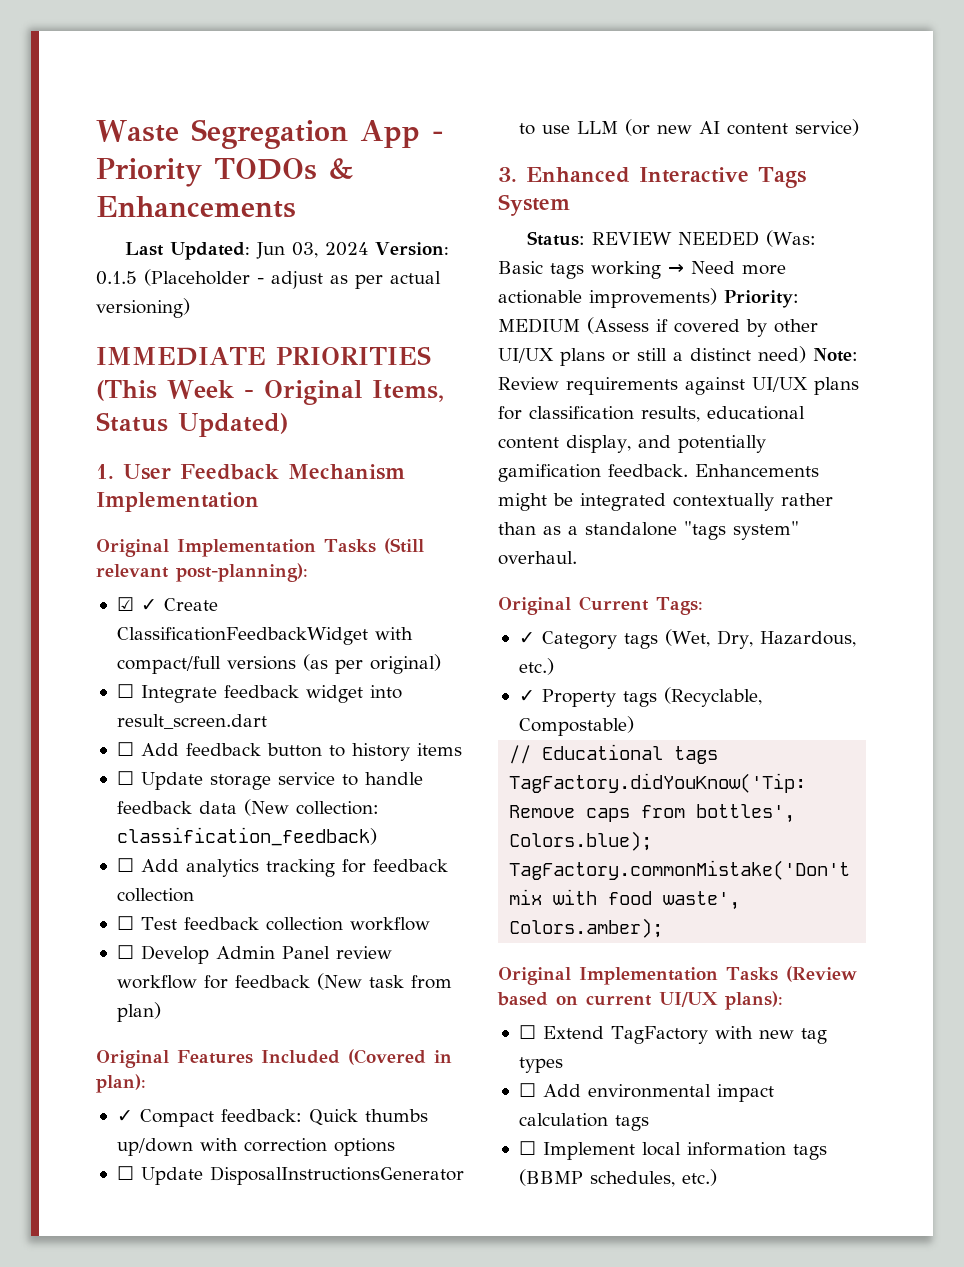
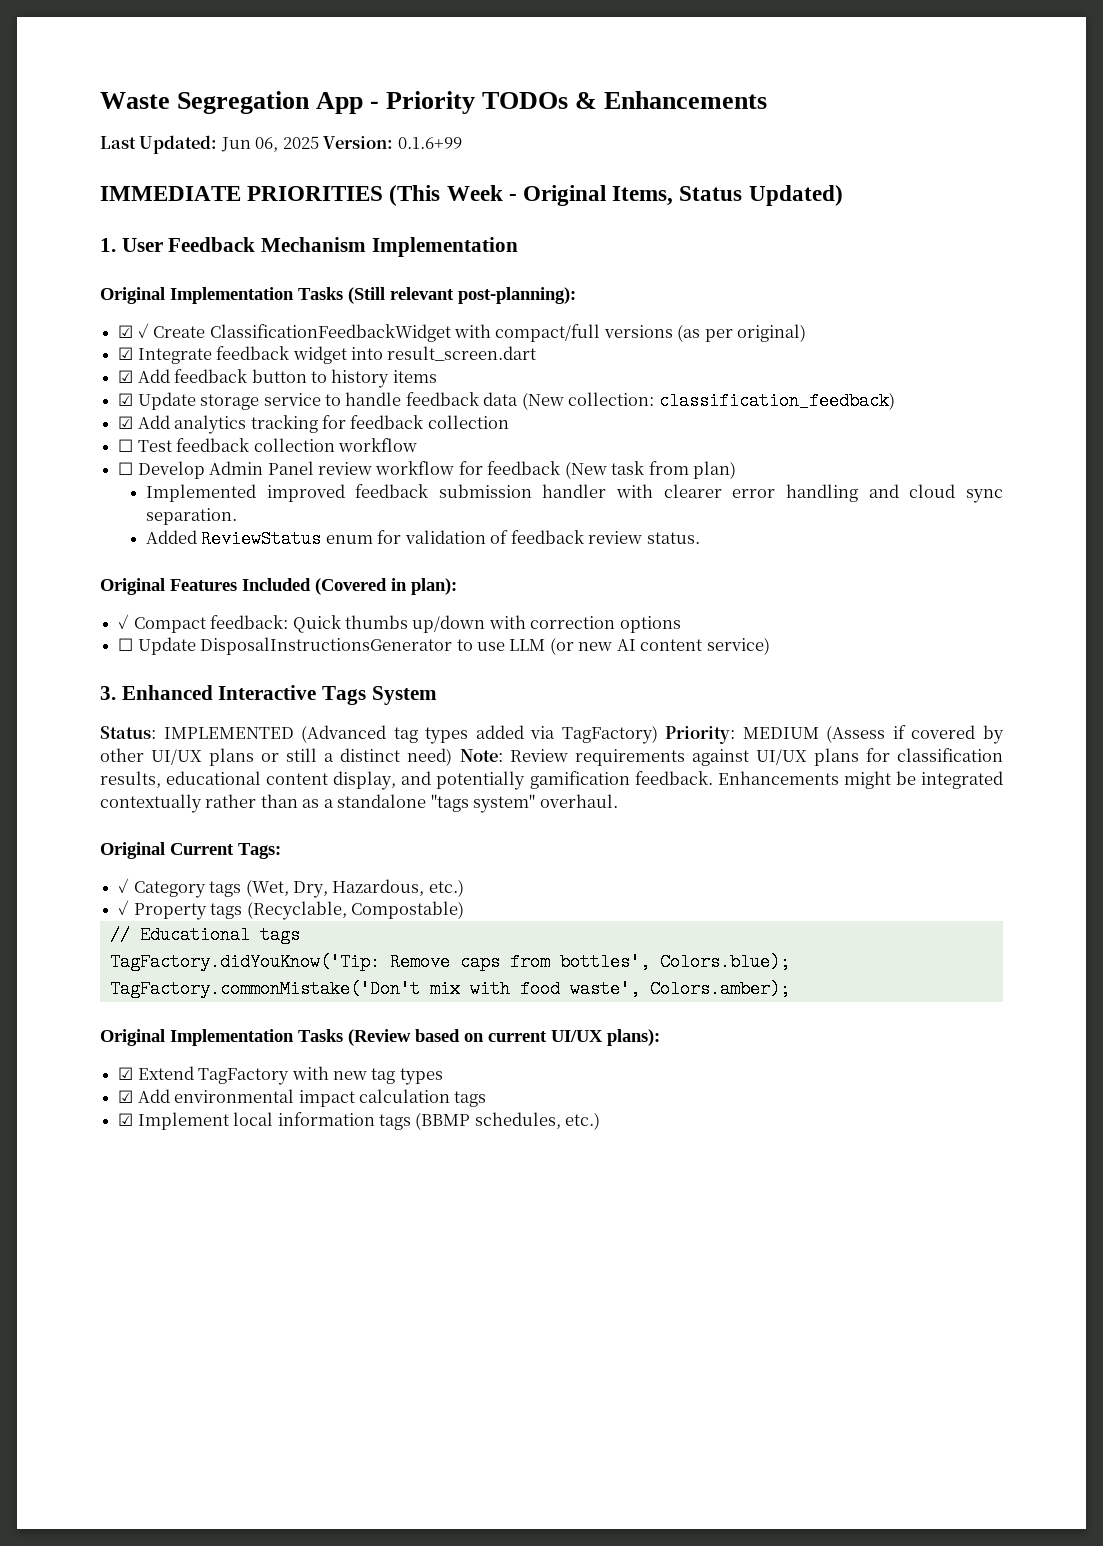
[291,242,449,258] [96,269,441,289] [96,298,190,318] 03, 2024 Version: 0.1.5 (Placeholder - adjust as per actual versioning) -> [255,136,462,152] 06, 2025 Version: 0.1.6+99
[116,684,134,698] ☐ -> [118,347,134,360] ☑
[116,742,134,756] ☐ -> [118,370,134,383] ☑
[116,771,134,785] ☐ -> [118,393,134,406] ☑
[116,858,134,872] ☐ -> [118,416,134,429] ☑
(161, 1012) none -> [145,484,1004,503] [145,508,237,525] [145,530,700,548] // Implemented improved feedback submission handler with clearer error handling and cloud sync separation. // Added ReviewStatus enum for validation of feedback review status.
[591,230,816,247] [498,261,786,279] [498,288,717,308] REVIEW NEEDED (Was: Basic tags working → Need more actionable improvements) -> [163,725,658,744] IMPLEMENTED (Advanced tag types added via TagFactory)
[518,1025,536,1039] ☐ -> [118,1067,134,1080] ☑
[518,1083,536,1097] ☐ -> [118,1090,134,1103] ☑
[518,1141,536,1155] ☐ -> [118,1113,134,1126] ☑

